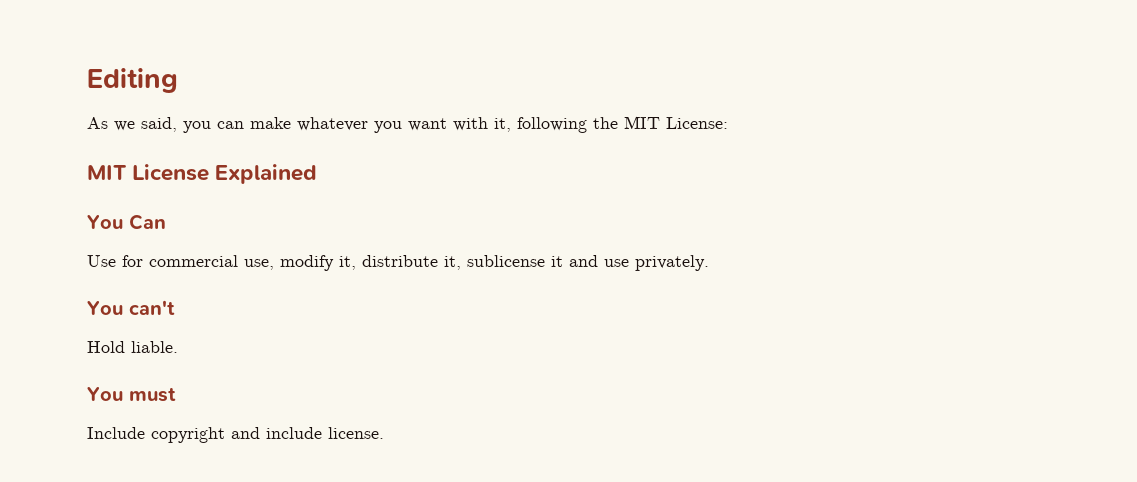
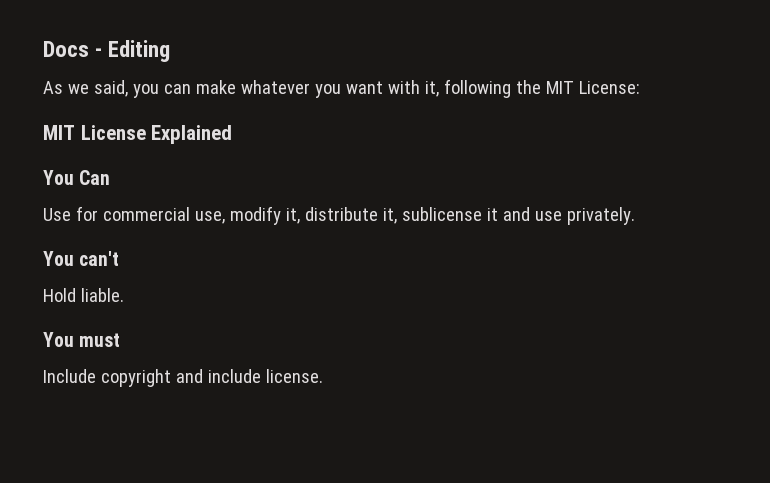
(87, 80) none -> [43,41,103,57] Docs -

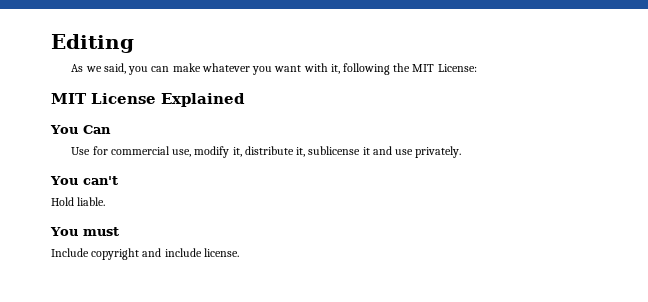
[43,41,103,57] Docs - -> (51, 43) none

